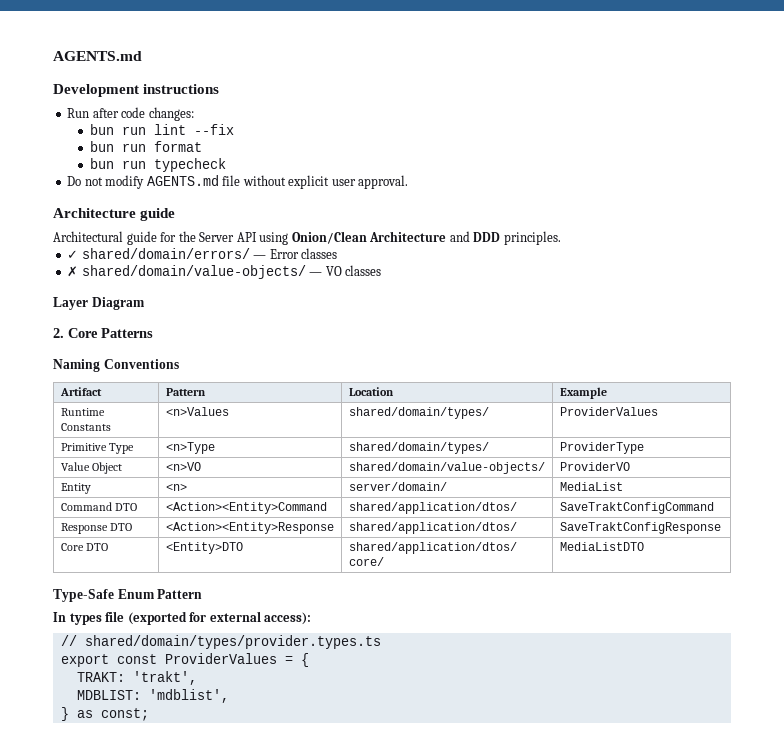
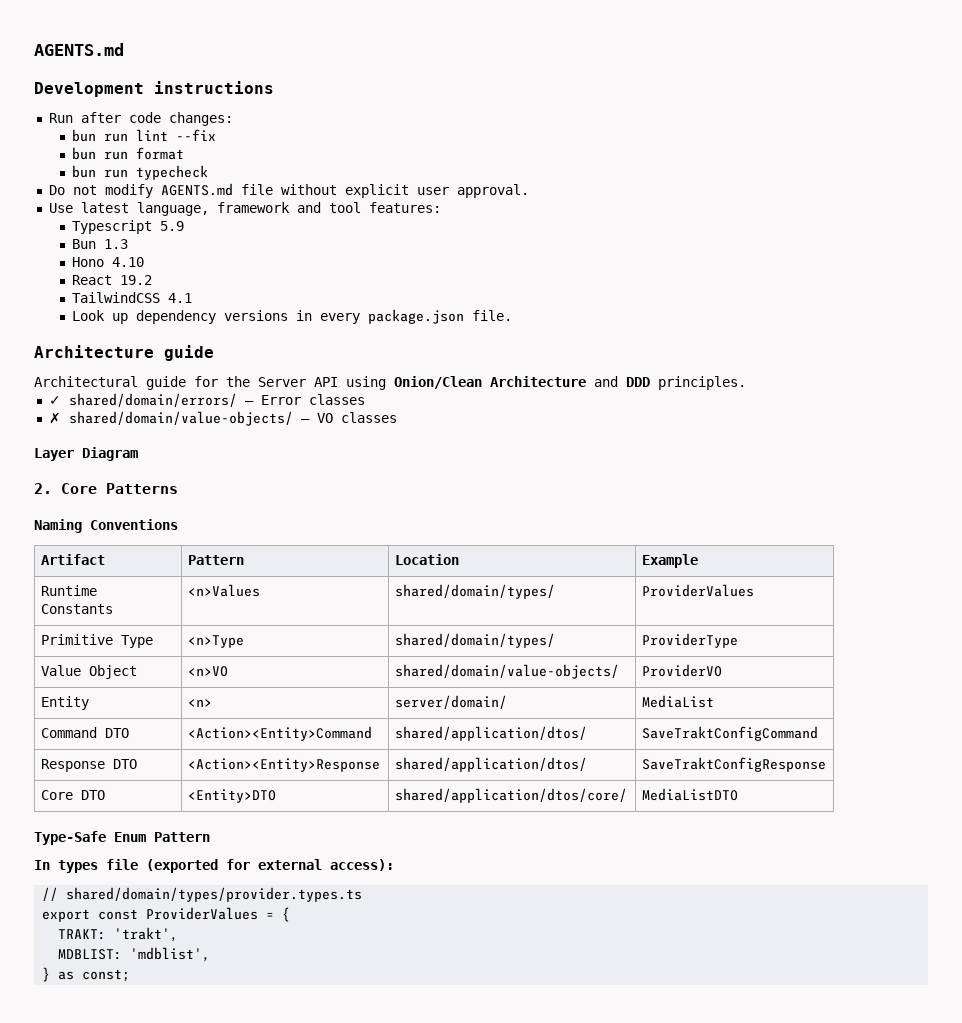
(409, 182) none -> [48,202,441,216] [72,220,185,234] [72,239,129,249] [72,257,145,267] [72,275,153,285] [72,292,193,303] [72,309,513,324] // Use latest language, framework and tool features: // Typescript 5.9 // Bun 1.3 // Hono 4.10 // React 19.2 // TailwindCSS 4.1 // Look up dependency versions in every package.json file.

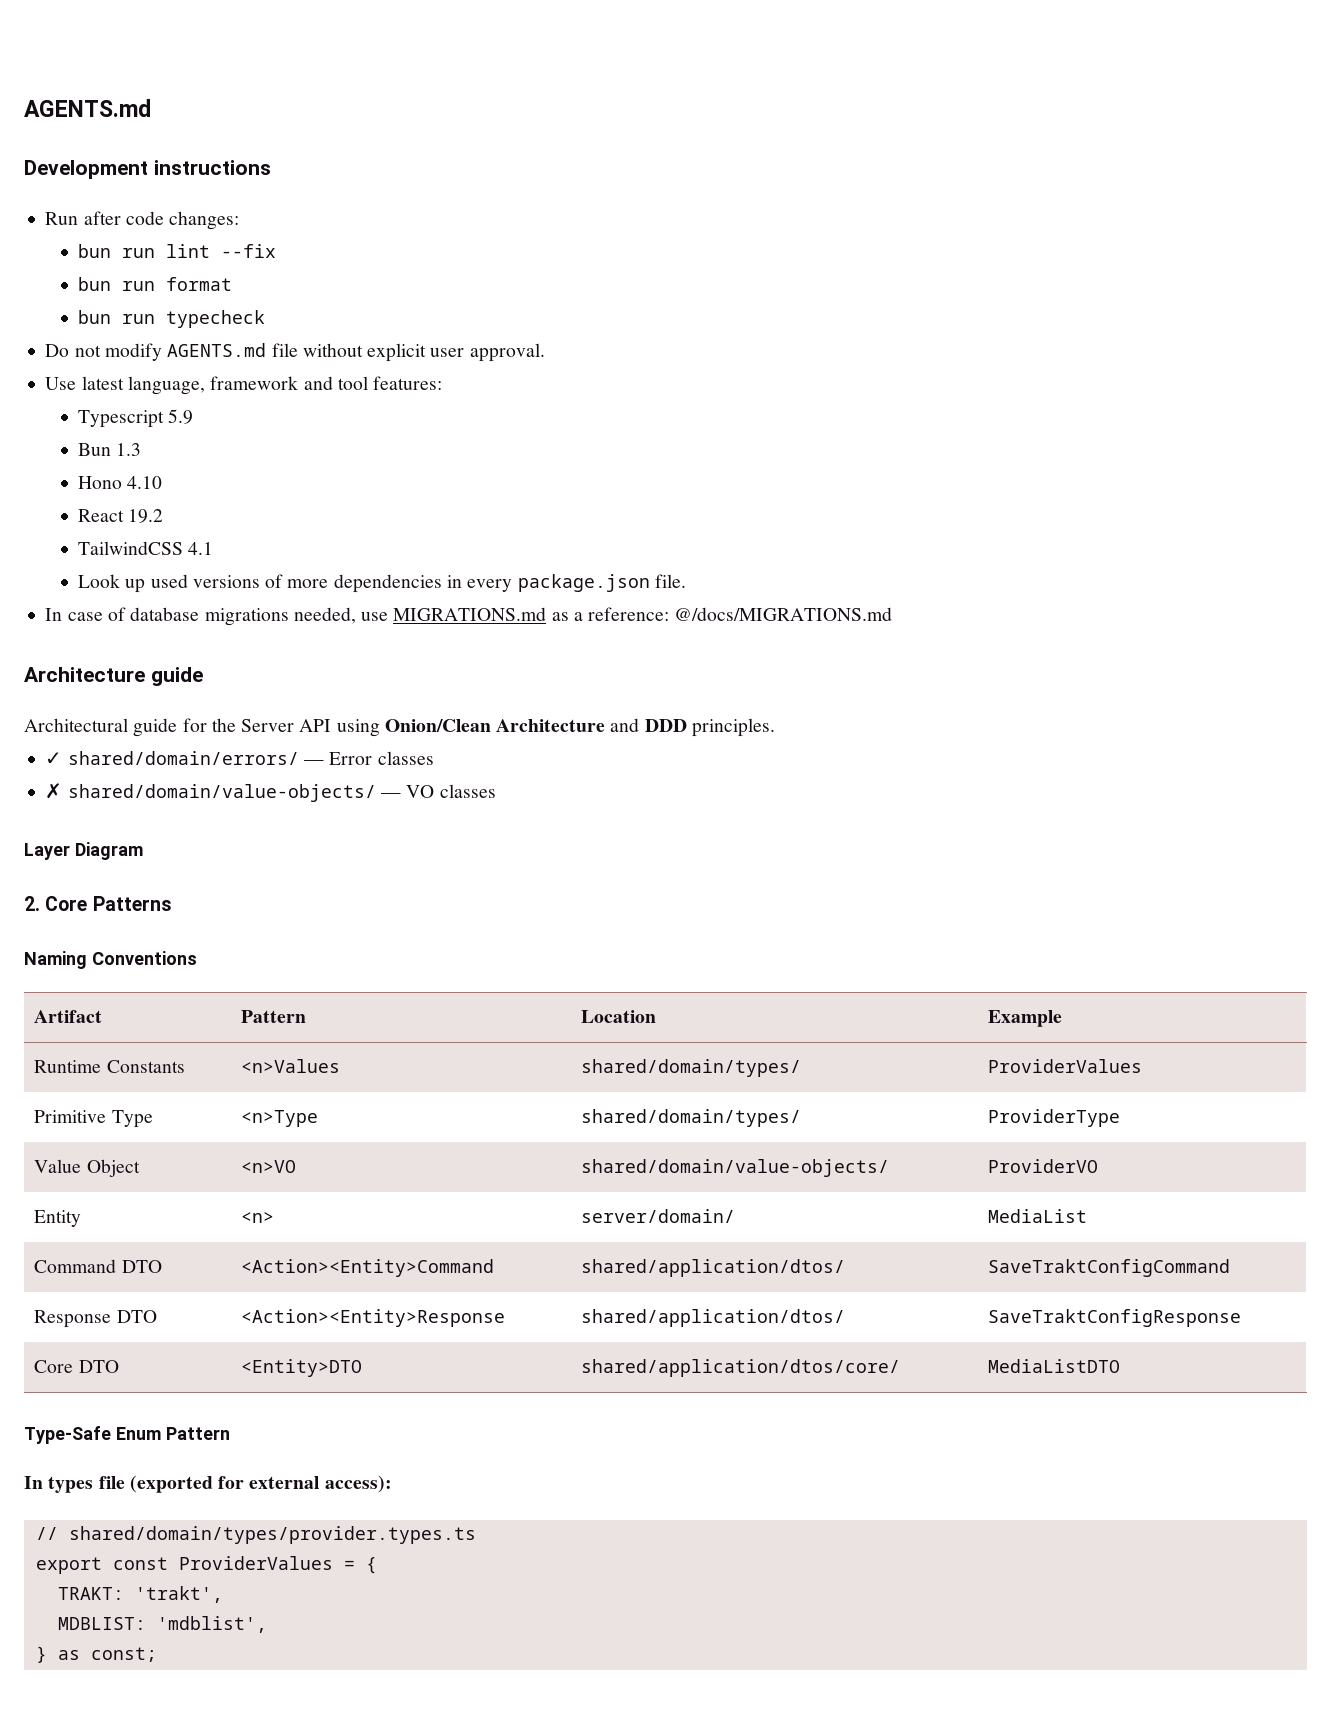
[136,310,289,324] dependency versions -> [150,574,442,593] used versions of more dependencies
(513, 315) none -> [45,607,893,626] // In case of database migrations needed, use MIGRATIONS.md as a reference: @/docs/MIGRATIONS.md

